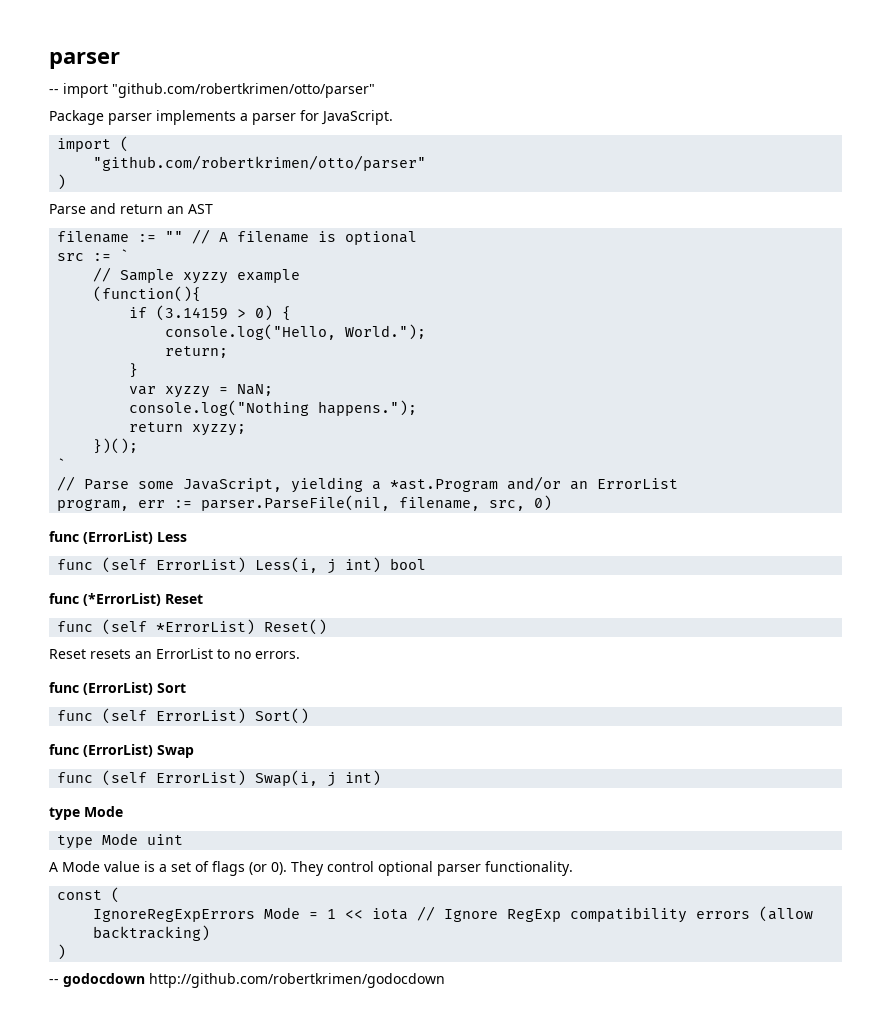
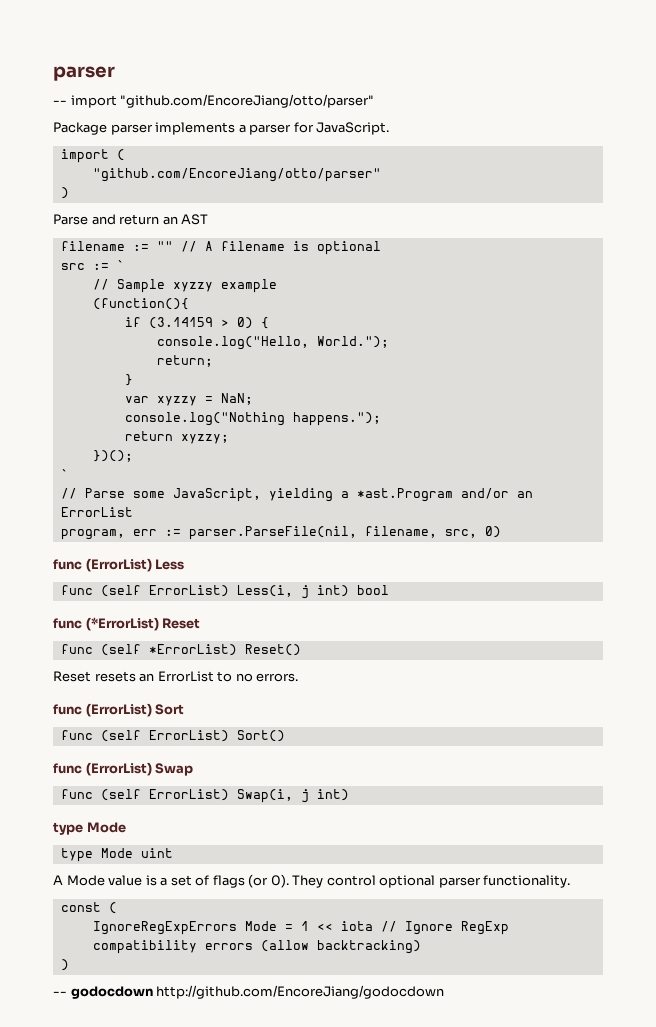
[112,83,375,98] "github.com/robertkrimen/otto/parser" -> [120,94,375,108] "github.com/EncoreJiang/otto/parser"
[93,155,427,171] "github.com/robertkrimen/otto/parser" -> [92,168,381,182] "github.com/EncoreJiang/otto/parser"
[149,973,445,988] http://github.com/robertkrimen/godocdown -> [156,985,445,999] http://github.com/EncoreJiang/godocdown

